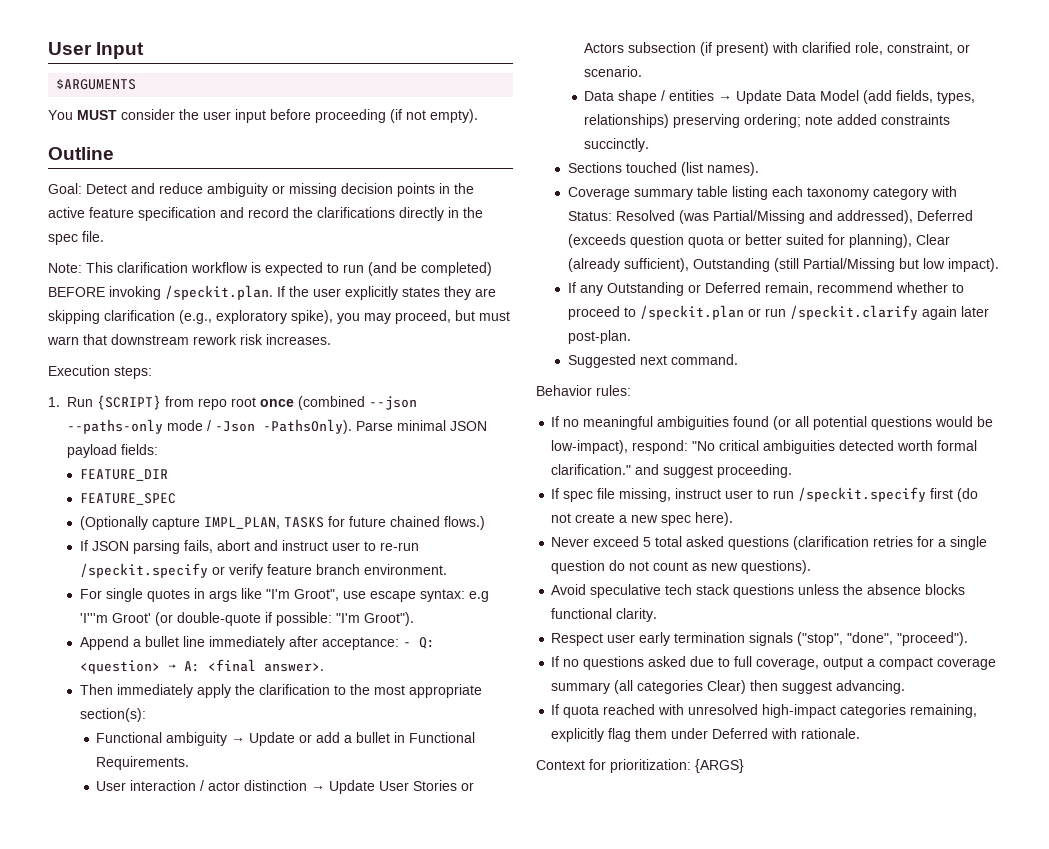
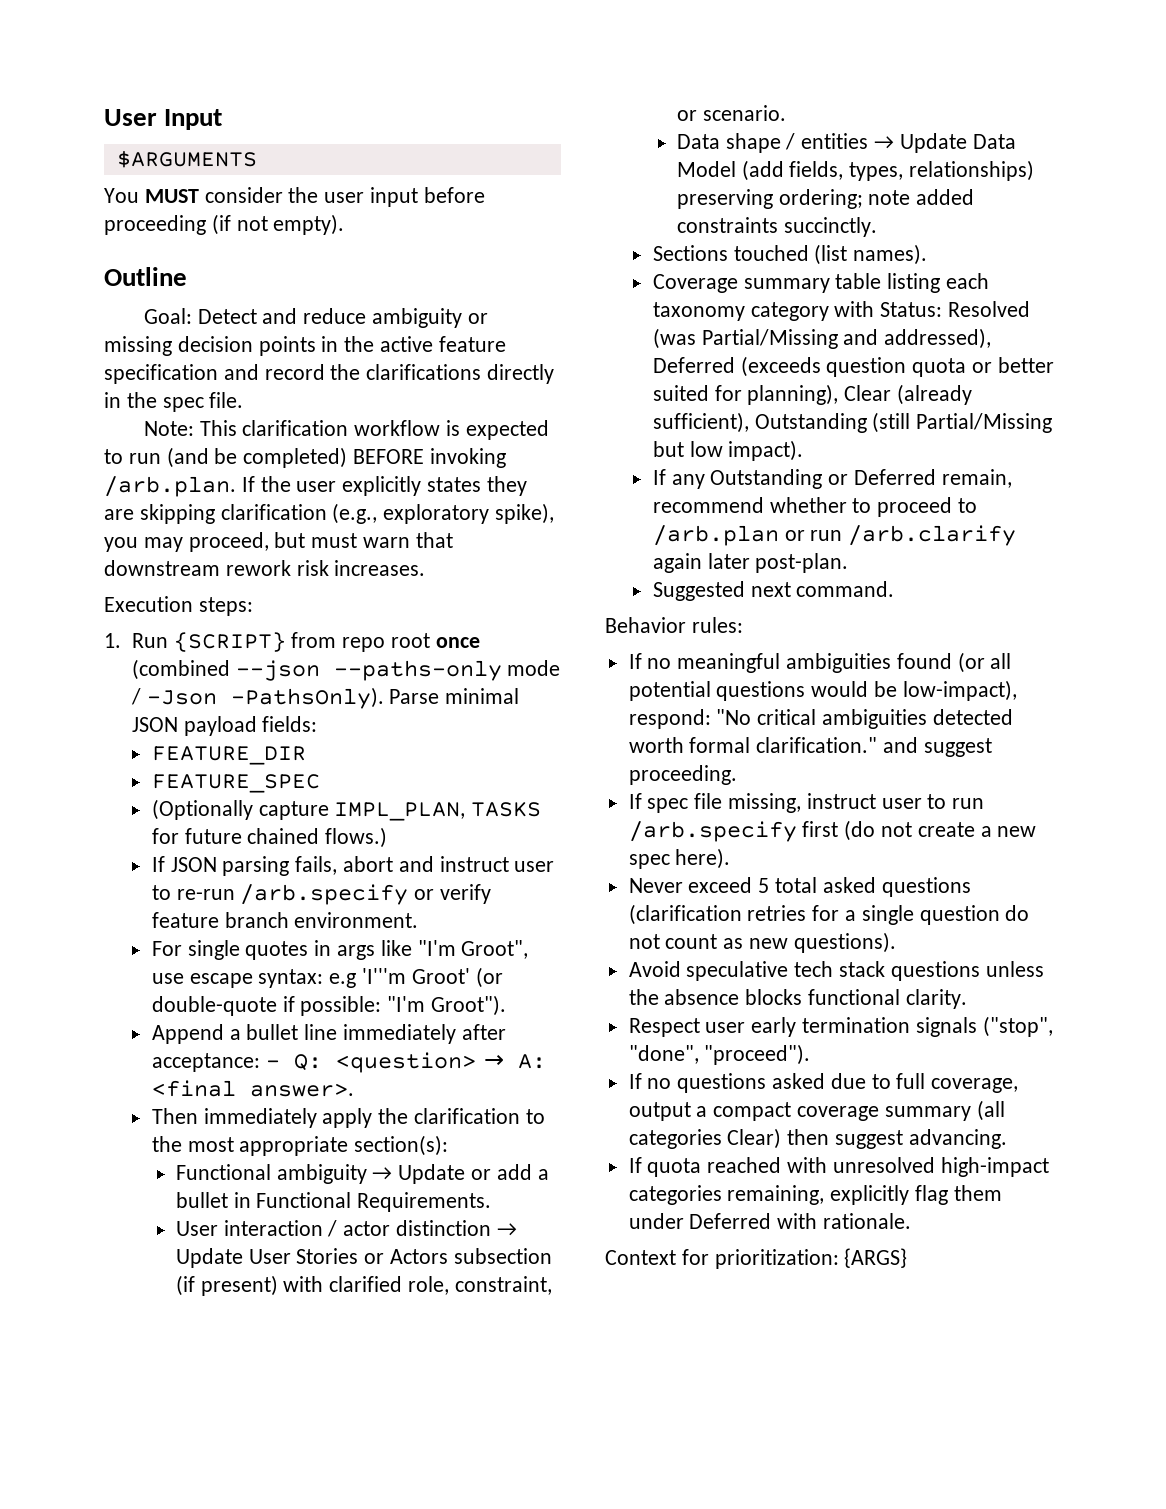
[165,285,273,300] /speckit.plan. -> [104,476,236,497] /arb.plan.
[79,563,208,578] /speckit.specify -> [240,884,409,905] /arb.specify
[639,305,744,320] /speckit.plan -> [652,525,779,546] /arb.plan
[789,305,918,320] /speckit.clarify -> [848,525,1017,546] /arb.clarify
[798,487,927,502] /speckit.specify -> [628,821,797,842] /arb.specify

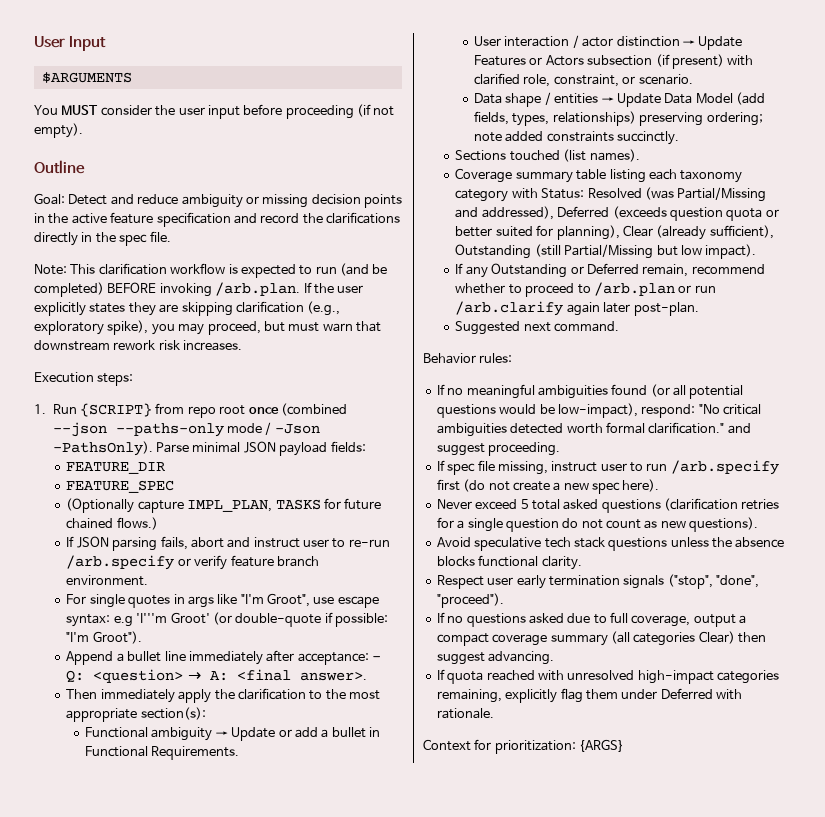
[248,1248,359,1264] User Stories -> [473,55,526,66] Features

